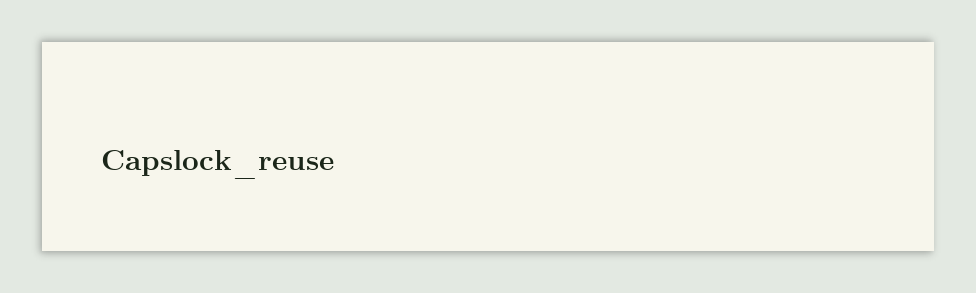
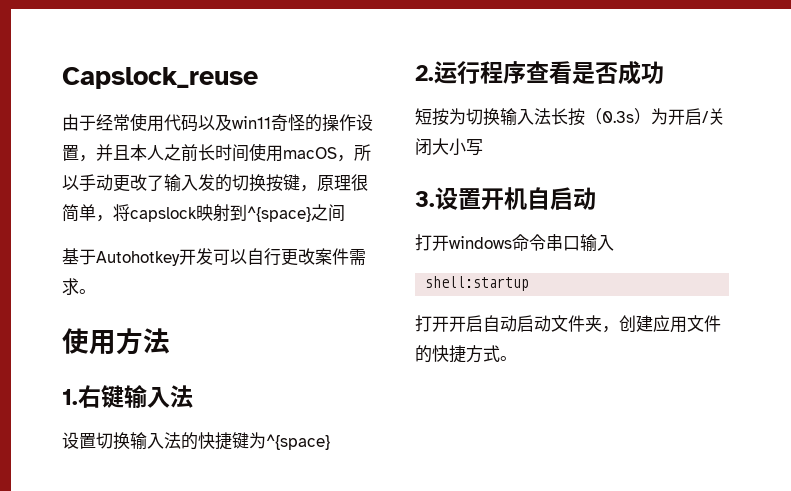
(334, 164) none -> [62,113,373,132] [62,143,371,162] [62,174,368,192] [62,204,345,222] [62,248,366,266] [62,278,96,295] [62,328,170,355] [62,385,193,408] [62,432,330,450] [415,61,664,85] [415,108,725,126] [415,138,483,156] [415,187,596,210] [415,234,614,252] [425,276,530,291] [415,315,721,333] [415,345,517,363] // 由于经常使用代码以及win11奇怪的操作设置，并且本人之前长时间使用macOS，所以手动更改了输入发的切换按键，原理很简单，将capslock映射到^{space}之间 // 基于Autohotkey开发可以自行更改案件需求。 // 使用方法 // 1.右键输入法 // 设置切换输入法的快捷键为^{space} // 2.运行程序查看是否成功 // 短按为切换输入法长按（0.3s）为开启/关闭大小写 // 3.设置开机自启动 // 打开windows命令串口输入 // shell:startup // 打开开启自动启动文件夹，创建应用文件的快捷方式。

